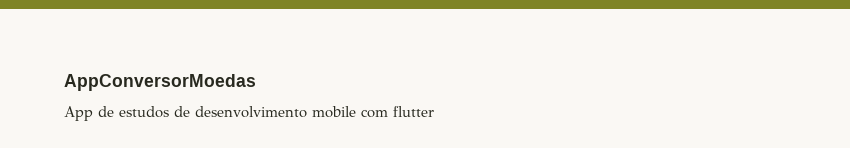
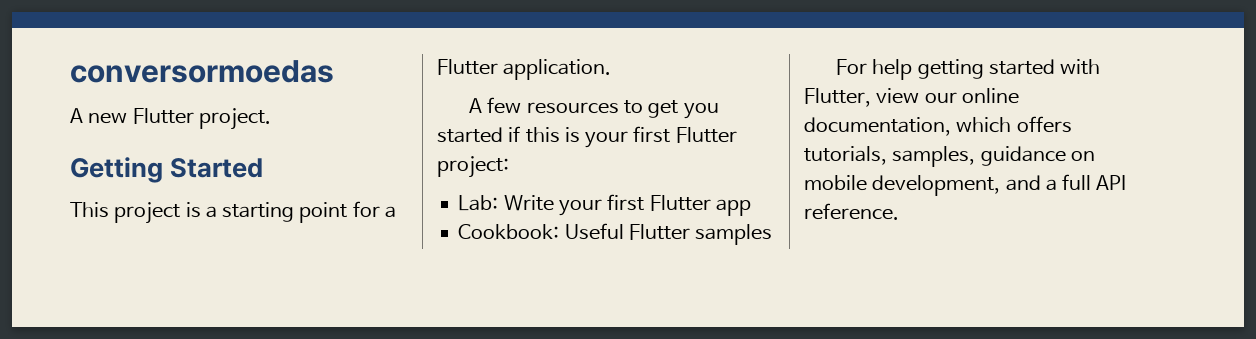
[64,74,256,91] [64,106,434,121] AppConversorMoedas // App de estudos de desenvolvimento mobile com flutter -> [70,60,334,83] [70,108,271,130] [70,157,264,183] [70,201,396,224] [437,59,612,80] [469,97,719,119] [437,126,737,148] [437,156,509,178] [458,194,751,216] [458,223,773,245] [836,59,1101,80] [804,88,1019,107] [804,116,1072,136] [804,146,1095,167] [804,174,1127,196] [804,203,899,220] conversormoedas // A new Flutter project. // Getting Started // This project is a starting point for a Flutter application. // A few resources to get you started if this is your first Flutter project: // Lab: Write your first Flutter app // Cookbook: Useful Flutter samples // For help getting started with Flutter, view our online documentation, which offers tutorials, samples, guidance on mobile development, and a full API reference.

